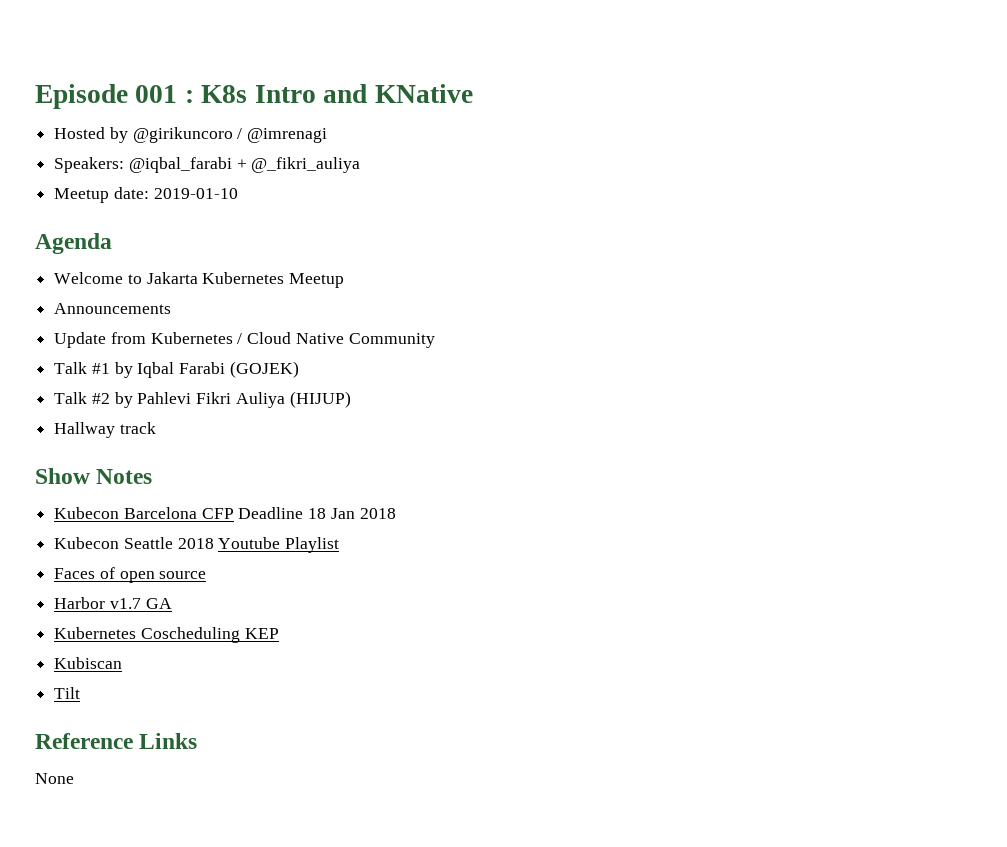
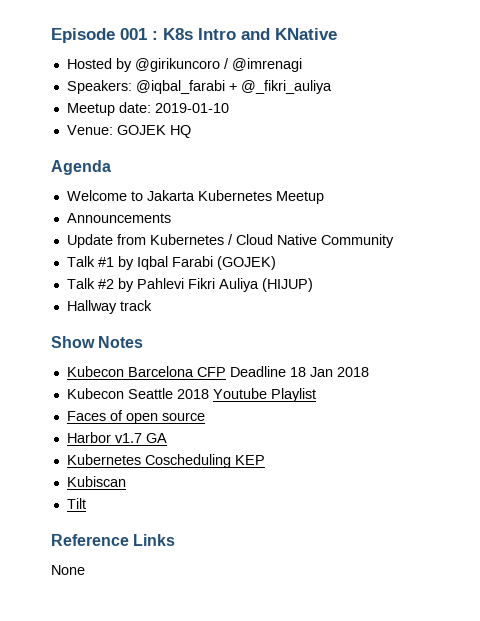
(238, 193) none -> [66,125,191,138] // Venue: GOJEK HQ

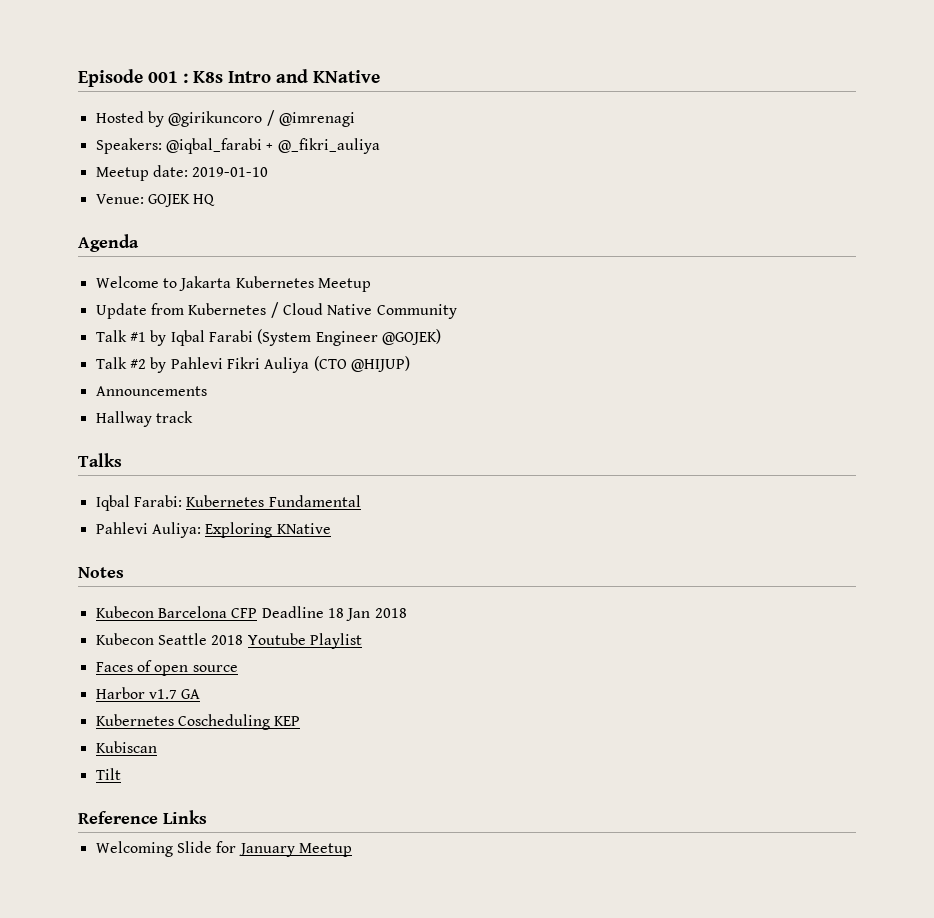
[66,213,171,223] // Announcements -> (371, 285) none
[216,256,276,270] (GOJEK) -> [257,329,441,346] (System Engineer @GOJEK)
[261,278,313,292] (HIJUP) -> [313,356,410,372] [95,386,207,396] (CTO @HIJUP) // Announcements
[51,336,95,348] Show -> [78,453,122,467] [95,495,361,511] [95,522,331,538] Talks // Iqbal Farabi: Kubernetes Fundamental // Pahlevi Auliya: Exploring KNative //
[51,565,85,575] // None -> [95,841,352,857] // Welcoming Slide for January Meetup

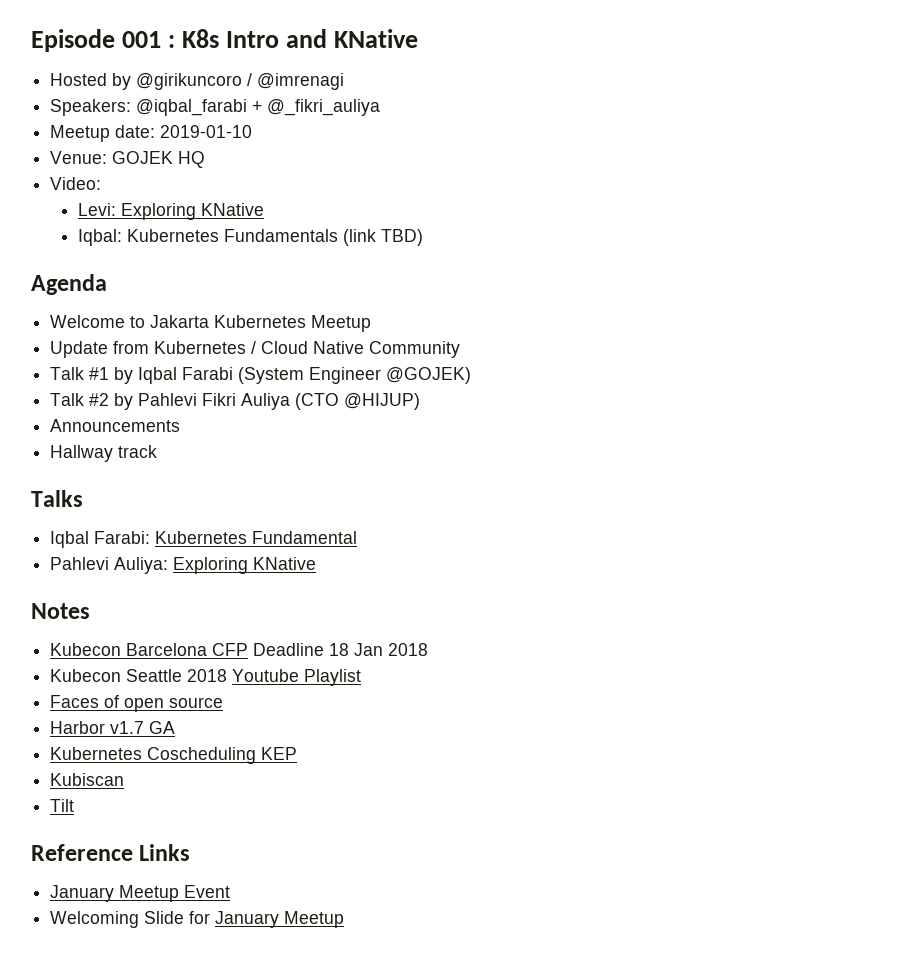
(216, 200) none -> [50,177,102,190] [78,203,265,220] [78,229,424,246] // Video: // Levi: Exploring KNative // Iqbal: Kubernetes Fundamentals (link TBD)
(207, 817) none -> [50,885,231,902] // January Meetup Event

